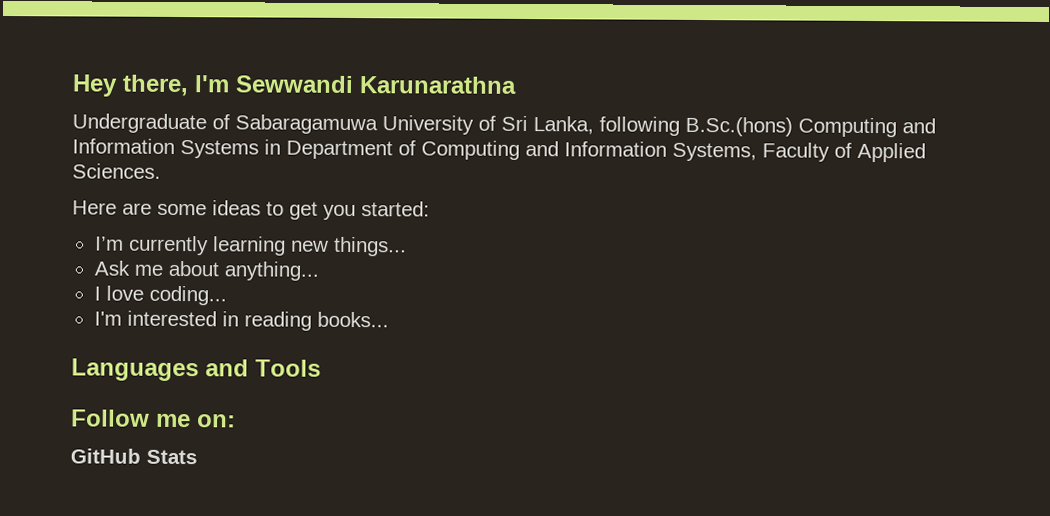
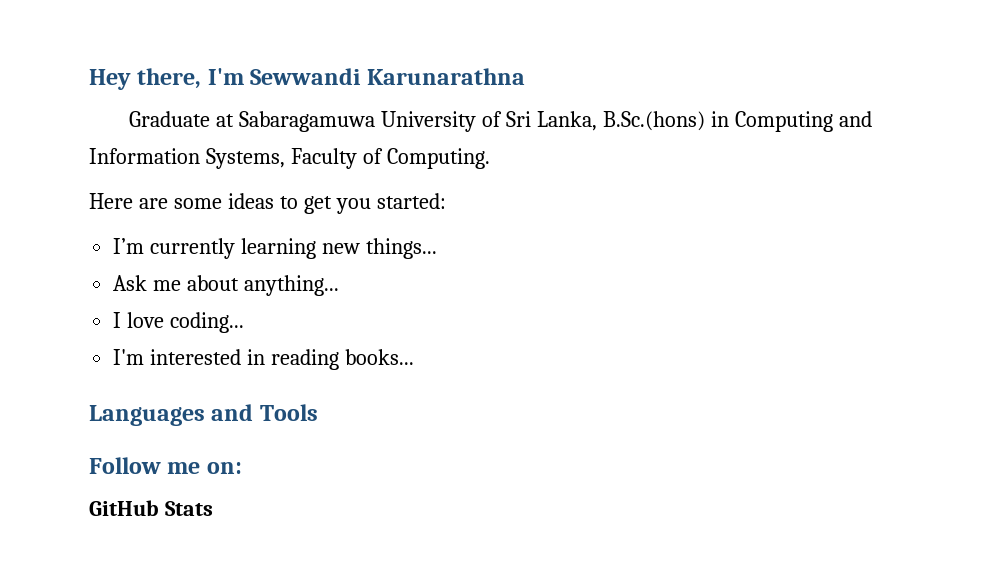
[72,113,230,134] Undergraduate of -> [129,111,235,127] Graduate at
[599,116,936,138] [72,138,416,160] following B.Sc.(hons) Computing and Information Systems in Department of -> [602,111,729,131] B.Sc.(hons) in
[857,142,926,163] [72,163,161,179] Applied Sciences. -> [386,148,490,169] Computing.

